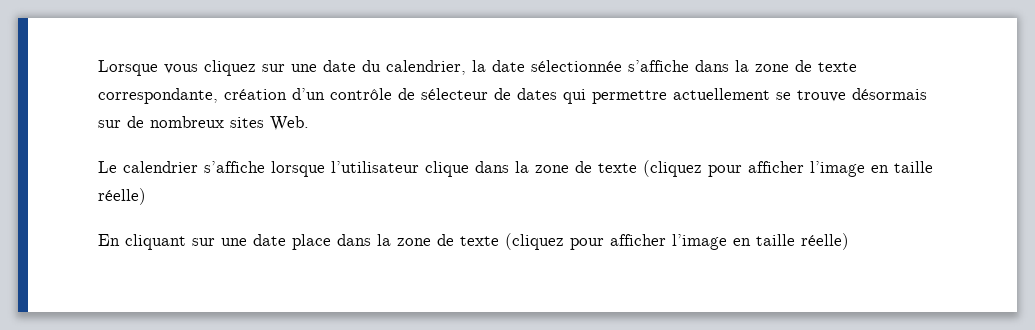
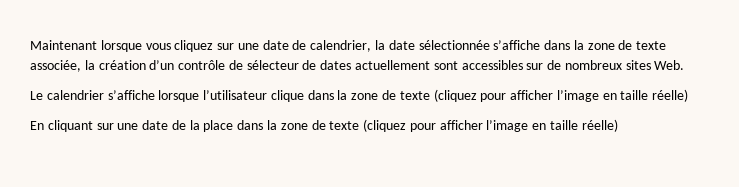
[98,60,158,76] Lorsque -> [30,40,142,52] Maintenant lorsque
[362,60,381,72] du -> [292,40,307,50] de
[98,88,218,104] correspondante, -> [30,60,95,72] associée, la
[563,88,927,104] qui permettre actuellement se trouve désormais -> [355,60,523,70] actuellement sont accessibles
(286, 240) none -> [171,120,200,130] de la

